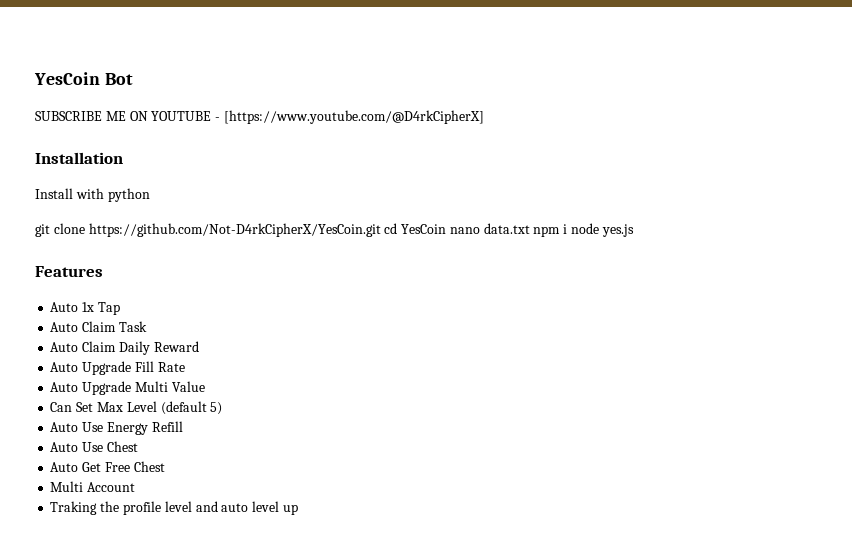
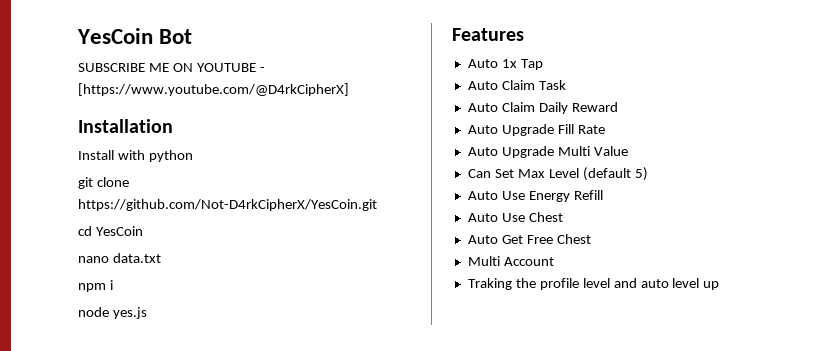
(381, 230) none -> (377, 205) //
(447, 229) none -> (143, 231) //
(530, 228) none -> (161, 258) //
(568, 229) none -> (113, 285) //

